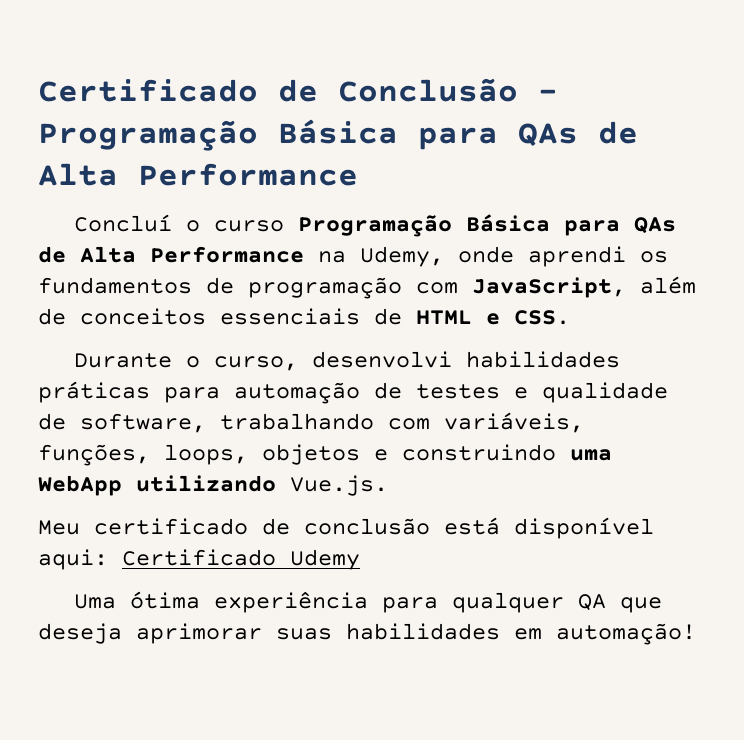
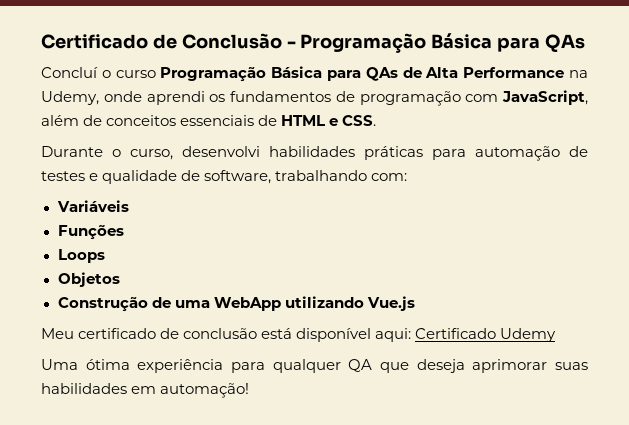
[598,121,638,144] [38,163,358,186] de Alta Performance -> (586, 43) none
[388,412,584,433] [38,444,556,466] com variáveis, funções, loops, objetos e construindo -> [371,173,408,181] [56,200,129,212] [57,224,124,240] [57,249,105,263] [57,272,120,287] [57,296,171,312] com: // Variáveis // Funções // Loops // Objetos // Construção de
[290,475,388,496] Vue.js. -> [366,296,415,311] Vue.js

